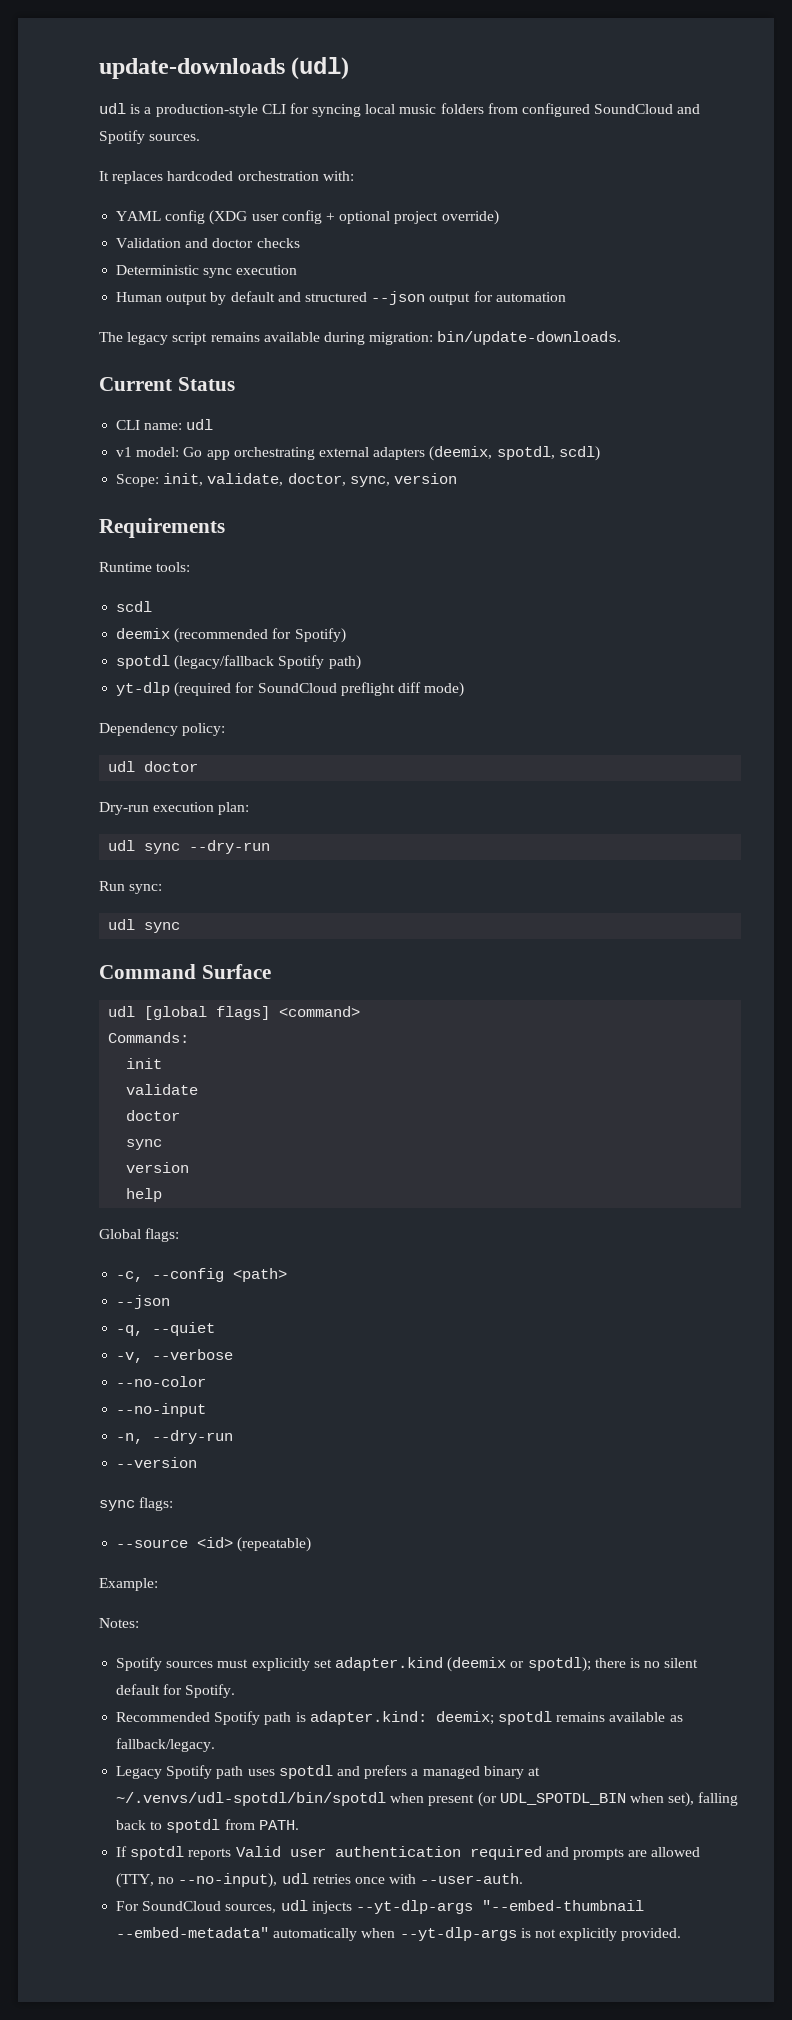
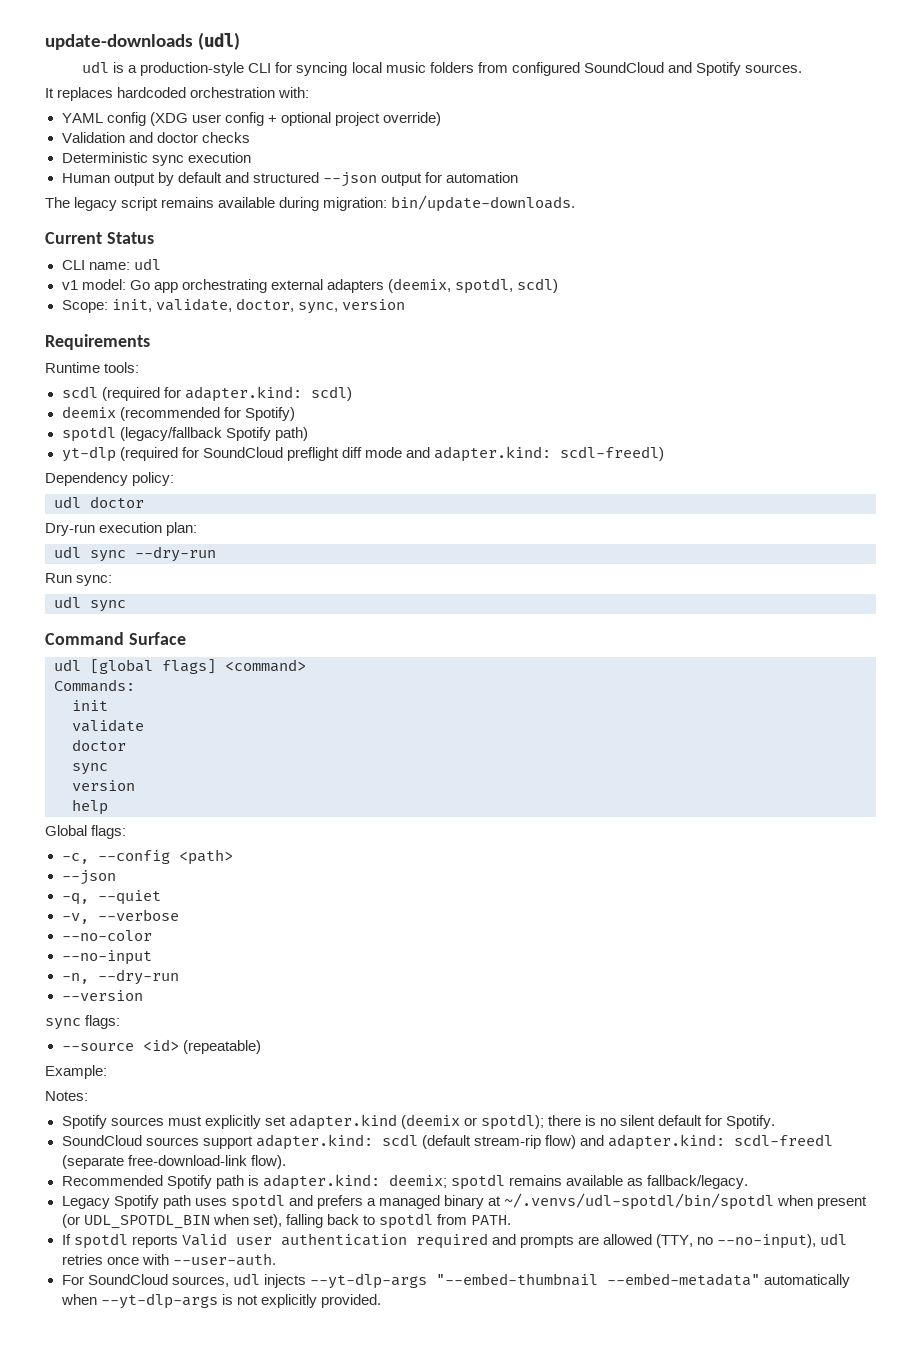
(153, 606) none -> [101,386,352,402] (required for adapter.kind: scdl)
[424,682,465,697] mode) -> [364,446,664,462] mode and adapter.kind: scdl-freedl)
(236, 1691) none -> [61,1134,833,1150] [61,1155,286,1169] // SoundCloud sources support adapter.kind: scdl (default stream-rip flow) and adapter.kind: scdl-freedl (separate free-download-link flow).

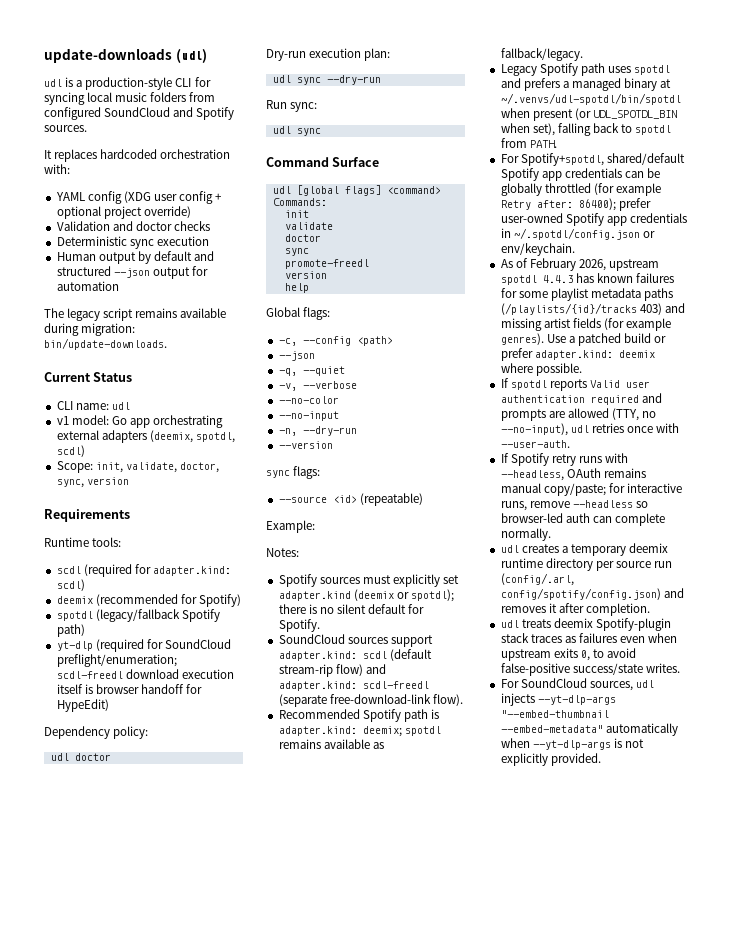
[286,446,664,462] preflight diff mode and adapter.kind: scdl-freedl) -> [56,654,177,667] [56,669,234,679] [56,684,203,694] [56,699,109,712] preflight/enumeration; scdl-freedl download execution itself is browser handoff for HypeEdit)
(108, 769) none -> [284,259,369,269] // promote-freedl
(511, 1220) none -> [500,153,685,166] [500,168,661,181] [500,183,661,196] [500,198,651,211] [500,213,687,226] [500,228,655,240] [500,243,575,256] [500,258,660,271] [500,273,674,285] [500,288,674,301] [500,303,685,315] [500,318,672,331] [500,333,667,346] [500,348,655,361] [500,363,582,376] // For Spotify+spotdl, shared/default Spotify app credentials can be globally throttled (for example Retry after: 86400); prefer user-owned Spotify app credentials in ~/.spotdl/config.json or env/keychain. // As of February 2026, upstream spotdl 4.4.3 has known failures for some playlist metadata paths (/playlists/{id}/tracks 403) and missing artist fields (for example genres). Use a patched build or prefer adapter.kind: deemix where possible.
(276, 1259) none -> [500,453,629,466] [500,468,646,481] [500,483,682,496] [500,500,648,511] [500,513,665,526] [500,528,551,541] [500,543,669,556] [500,558,673,571] [500,573,574,586] [500,588,684,600] [500,603,650,616] [500,618,671,631] [500,633,678,643] [500,648,637,661] [500,663,680,676] // If Spotify retry runs with --headless, OAuth remains manual copy/paste; for interactive runs, remove --headless so browser-led auth can complete normally. // udl creates a temporary deemix runtime directory per source run (config/.arl, config/spotify/config.json) and removes it after completion. // udl treats deemix Spotify-plugin stack traces as failures even when upstream exits 0, to avoid false-positive success/state writes.

